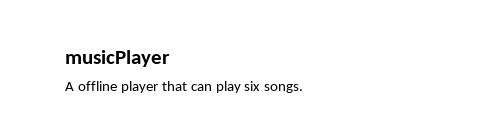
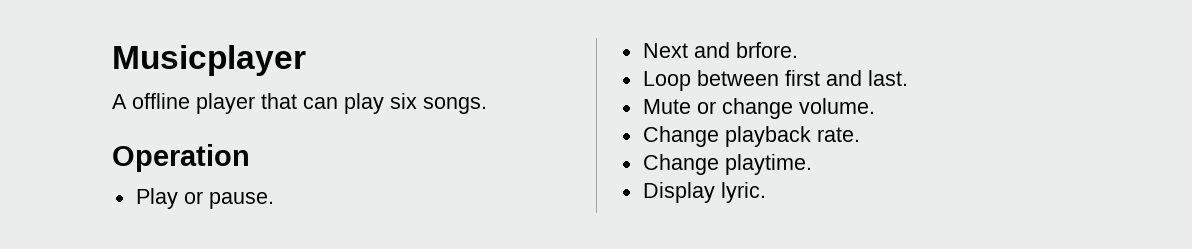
[65,50,170,67] musicPlayer -> [112,45,306,76] Musicplayer
(304, 88) none -> [112,144,250,172] [135,188,274,209] [642,42,798,58] [642,70,908,91] [642,98,875,119] [642,126,860,147] [642,154,812,175] [642,182,766,203] // Operation // Play or pause. // Next and brfore. // Loop between first and last. // Mute or change volume. // Change playback rate. // Change playtime. // Display lyric.

